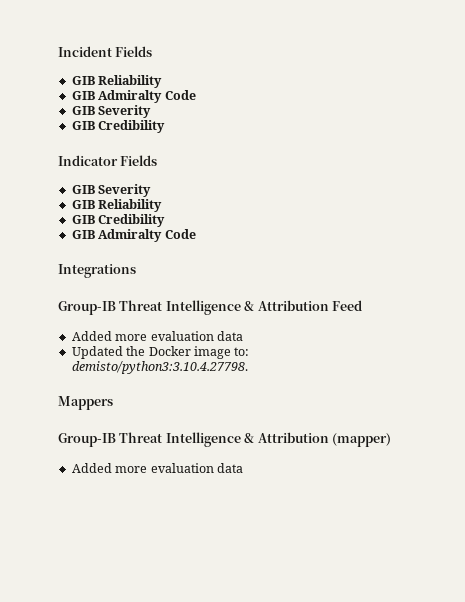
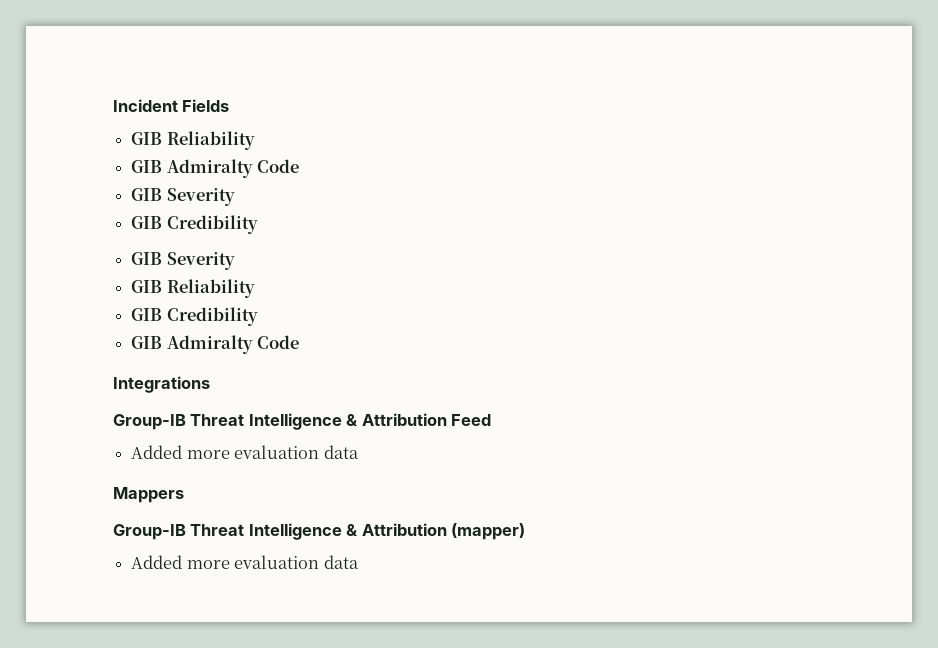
[58,155,158,166] // Indicator Fields -> (258, 224) none
[71,346,250,359] [71,361,248,374] // Updated the Docker image to: demisto/python3:3.10.4.27798. -> (359, 452) none

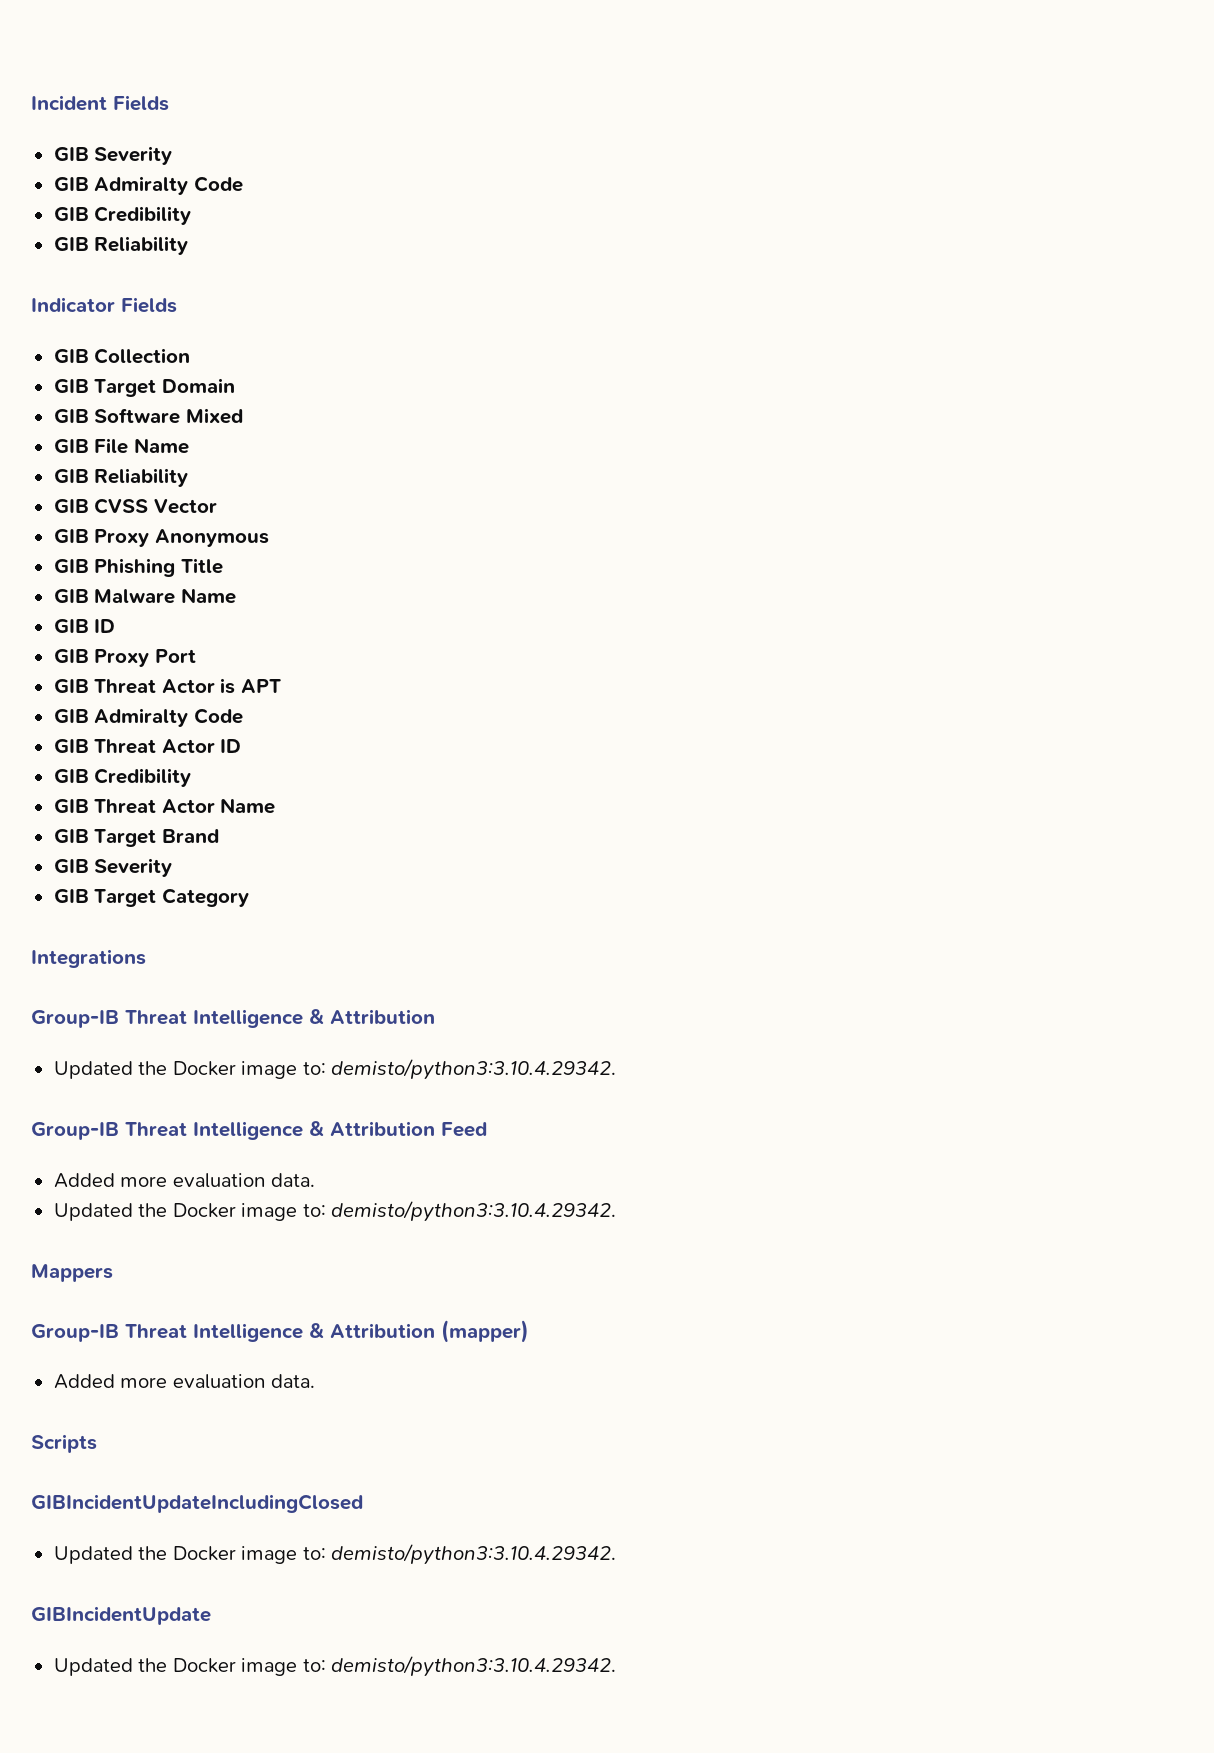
[166,131,255,150] [131,159,300,178] [131,188,235,206] [131,215,258,234] [131,252,235,270] [131,279,255,298] [131,307,258,326] [131,335,300,354] Reliability // GIB Admiralty Code // GIB Severity // GIB Credibility // GIB Severity // GIB Reliability // GIB Credibility // GIB Admiralty Code -> [94,146,173,165] [53,176,243,195] [53,206,192,225] [53,236,189,255] [31,297,177,313] [53,348,191,364] [53,378,235,397] [53,408,243,424] [53,438,189,454] [53,468,189,487] [53,498,217,514] [53,529,269,547] [53,558,223,577] [53,588,236,604] [53,619,116,633] [53,649,196,667] [53,678,281,694] [53,708,243,727] [53,739,242,754] [53,768,192,787] [53,798,276,814] [53,829,219,847] [53,858,173,877] [53,888,249,907] Severity // GIB Admiralty Code // GIB Credibility // GIB Reliability // Indicator Fields // GIB Collection // GIB Target Domain // GIB Software Mixed // GIB File Name // GIB Reliability // GIB CVSS Vector // GIB Proxy Anonymous // GIB Phishing Title // GIB Malware Name // GIB ID // GIB Proxy Port // GIB Threat Actor is APT // GIB Admiralty Code // GIB Threat Actor ID // GIB Credibility // GIB Threat Actor Name // GIB Target Brand // GIB Severity // GIB Target Category
[451,414,492,426] [131,445,359,459] Feed // Added more evaluation data -> [53,1059,617,1080] [31,1121,487,1140] [53,1173,316,1188] [53,1201,617,1222] // Updated the Docker image to: demisto/python3:3.10.4.29342. // Group-IB Threat Intelligence & Attribution Feed // Added more evaluation data. // Updated the Docker image to: demisto/python3:3.10.4.29342.
[323,555,359,569] data -> [271,1374,316,1388] [31,1434,97,1453] [31,1494,363,1513] [53,1544,617,1565] [31,1606,211,1625] [53,1656,617,1677] data. // Scripts // GIBIncidentUpdateIncludingClosed // Updated the Docker image to: demisto/python3:3.10.4.29342. // GIBIncidentUpdate // Updated the Docker image to: demisto/python3:3.10.4.29342.

